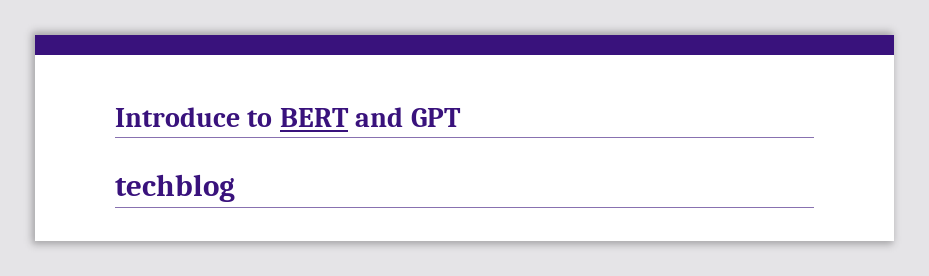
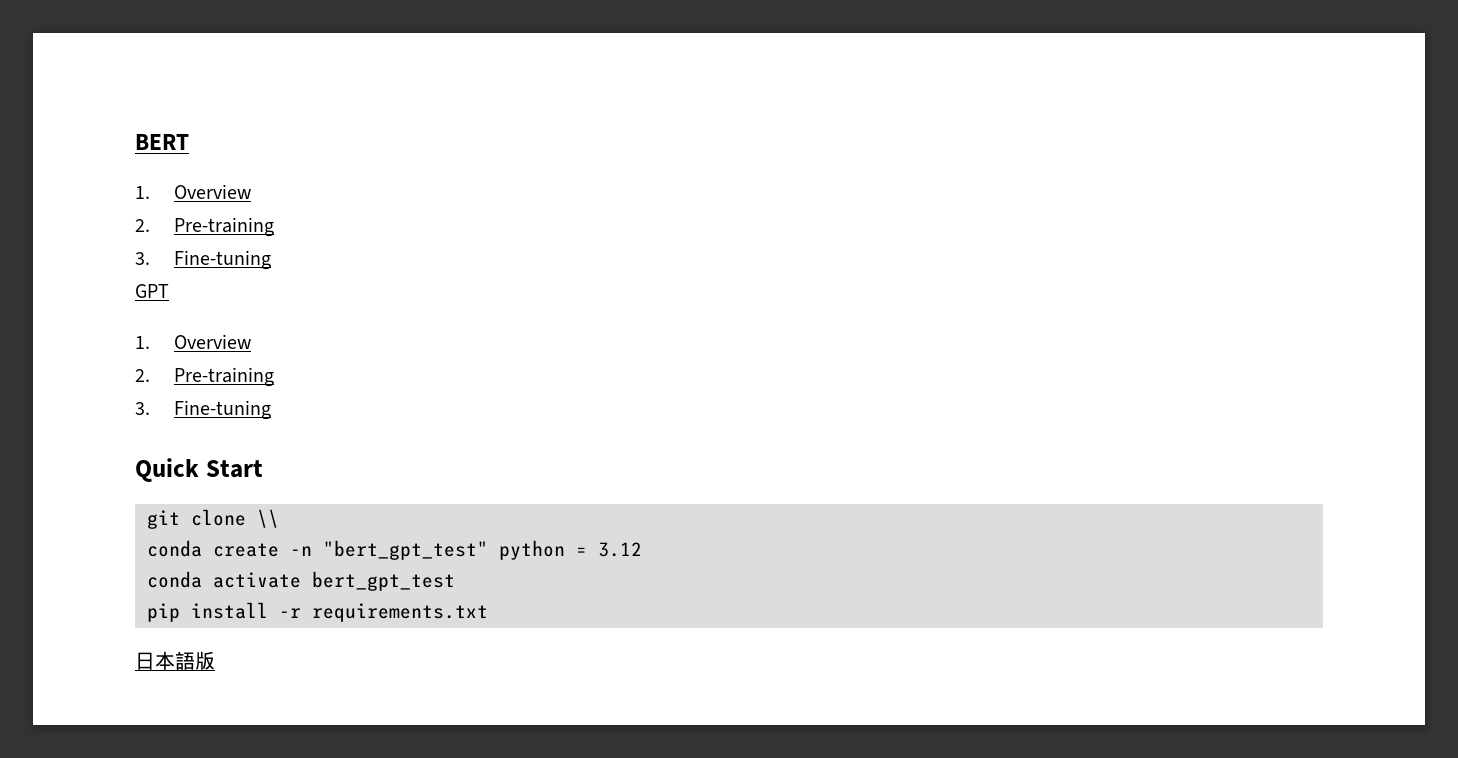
[115,107,273,127] Introduce to -> (135, 142) none
[355,107,461,127] [115,174,235,202] and GPT // techblog -> [135,184,252,199] [135,217,275,237] [135,250,272,270] [135,284,169,298] [135,334,252,349] [135,367,275,387] [135,400,272,420] [135,458,263,482] [147,509,279,529] [147,540,642,560] [147,571,455,591] [147,602,488,622] [135,651,215,670] // 1. Overview // 2. Pre-training // 3. Fine-tuning // GPT // 1. Overview // 2. Pre-training // 3. Fine-tuning // Quick Start // git clone \\ // conda create -n "bert_gpt_test" python = 3.12 // conda activate bert_gpt_test // pip install -r requirements.txt // 日本語版

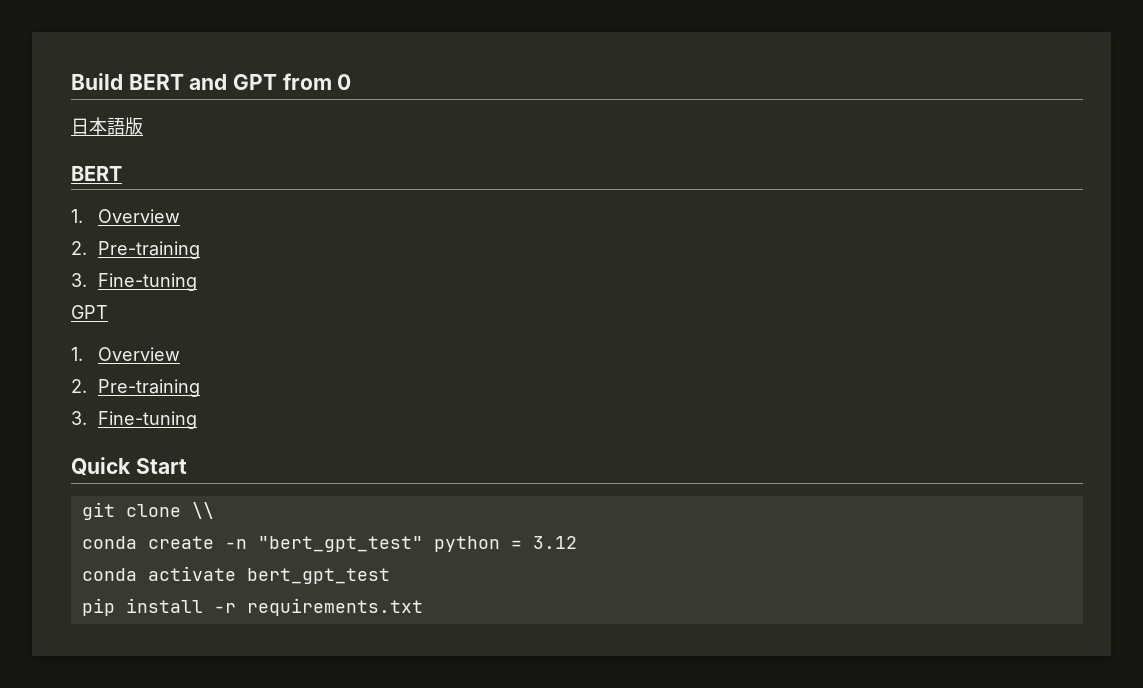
(135, 142) none -> [71,73,352,90] [71,117,143,135] Build BERT and GPT from 0 // 日本語版 //
[135,651,215,670] // 日本語版 -> (423, 607) none

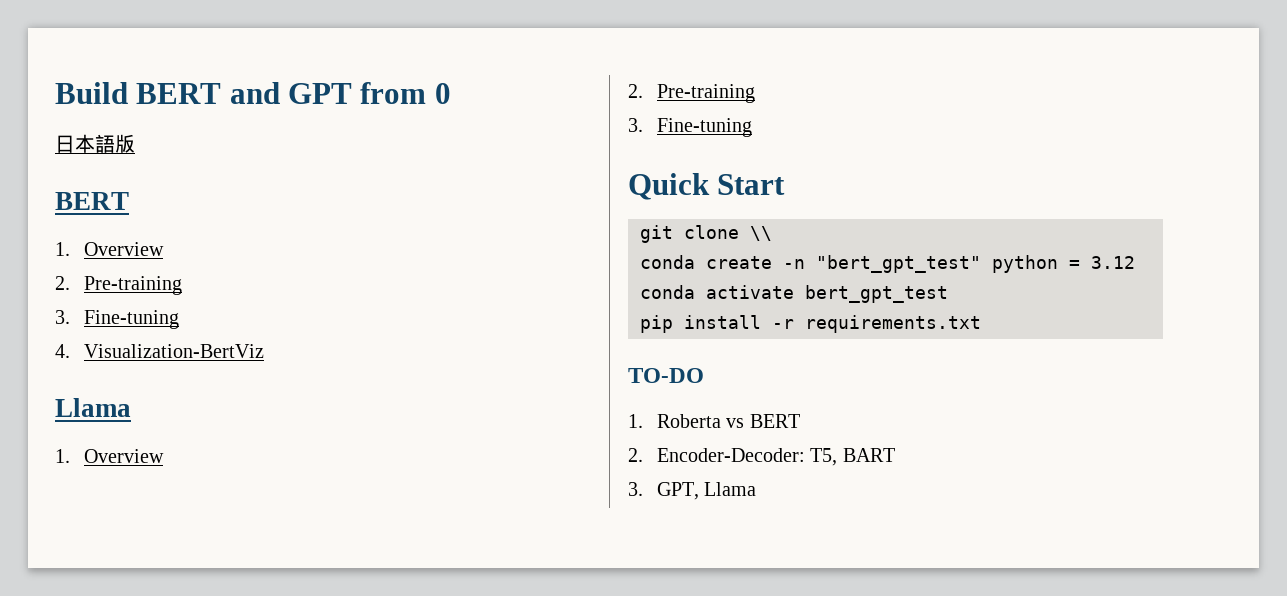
[71,305,108,319] GPT -> [55,344,264,358] [55,398,131,417] 4. Visualization-BertViz // Llama
(423, 607) none -> [628,368,704,383] [628,414,800,428] [628,448,895,466] [628,482,757,500] // TO-DO // 1. Roberta vs BERT // 2. Encoder-Decoder: T5, BART // 3. GPT, Llama

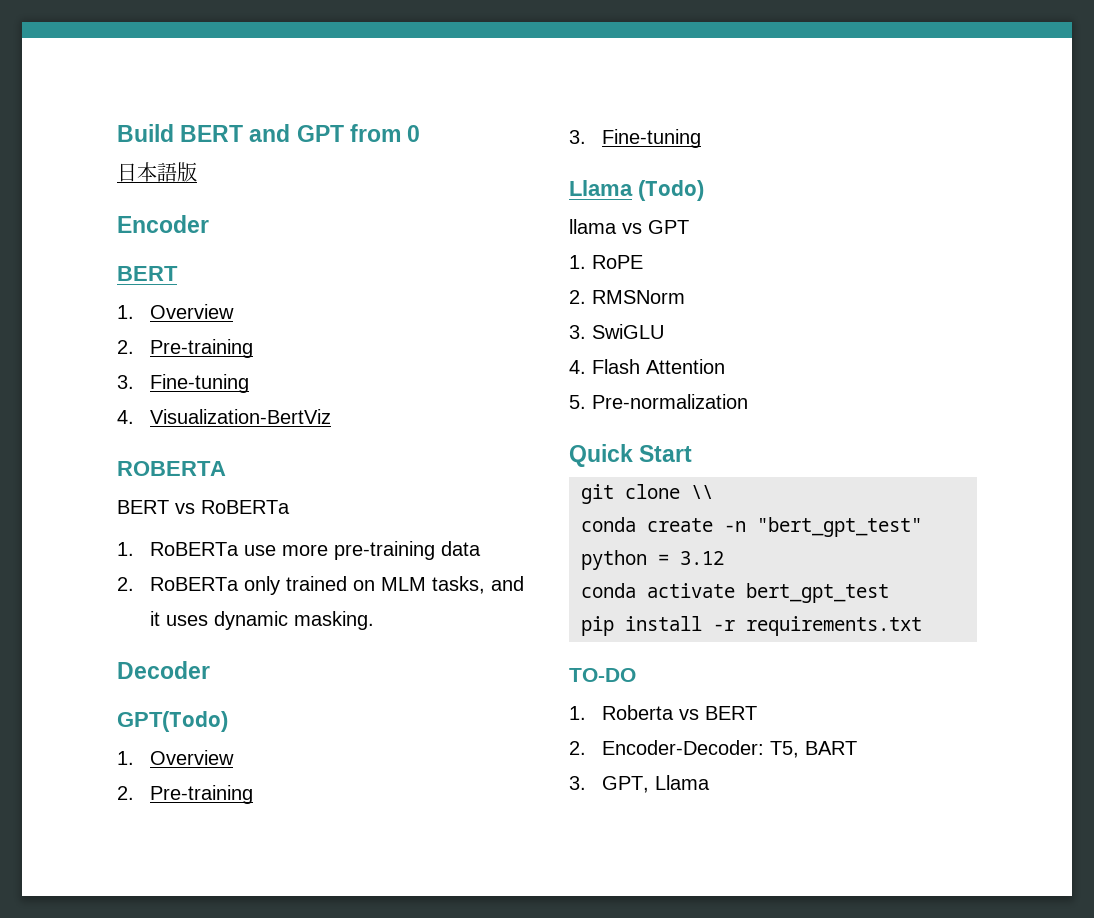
(135, 143) none -> [117,215,209,233] // Encoder
[55,398,131,417] [55,449,164,463] [628,84,755,103] [628,118,752,137] Llama // 1. Overview // 2. Pre-training // 3. Fine-tuning -> [117,461,226,476] [117,500,290,514] [117,541,482,560] [117,576,525,595] [150,611,375,630] [117,661,210,679] [117,711,228,732] [117,750,235,765] [117,785,254,804] [569,129,702,148] [569,180,704,201] [569,219,689,234] [569,255,643,269] [569,290,685,304] [569,324,664,339] [569,359,725,374] [569,394,748,409] ROBERTA // BERT vs RoBERTa // 1. RoBERTa use more pre-training data // 2. RoBERTa only trained on MLM tasks, and it uses dynamic masking. // Decoder // GPT(Todo) // 1. Overview // 2. Pre-training // 3. Fine-tuning // Llama (Todo) // llama vs GPT // 1. RoPE // 2. RMSNorm // 3. SwiGLU // 4. Flash Attention // 5. Pre-normalization

